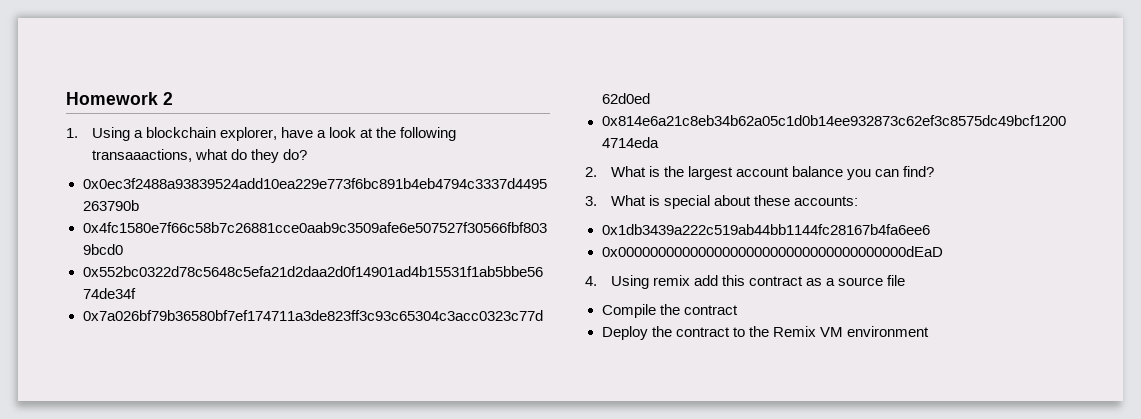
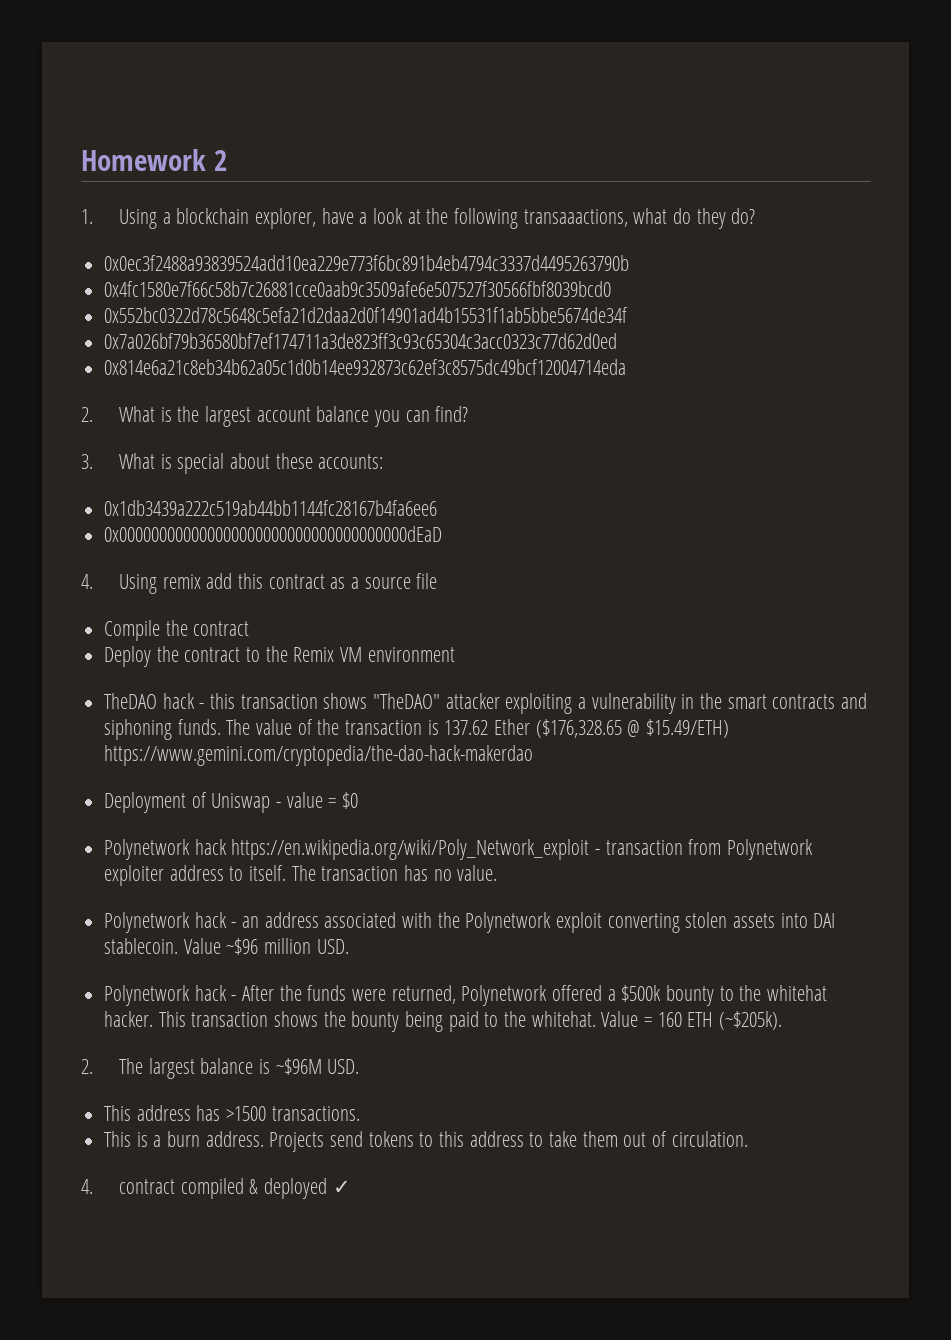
(929, 331) none -> [104,693,868,714] [104,719,730,740] [104,745,534,766] [104,792,359,813] [104,839,814,860] [104,865,498,886] [104,912,836,933] [104,938,349,955] [104,985,828,1006] [104,1011,783,1032] [81,1058,360,1079] [104,1105,360,1121] [104,1131,748,1152] [81,1178,351,1199] // TheDAO hack - this transaction shows "TheDAO" attacker exploiting a vulnerability in the smart contracts and siphoning funds. The value of the transaction is 137.62 Ether ($176,328.65 @ $15.49/ETH) https://www.gemini.com/cryptopedia/the-dao-hack-makerdao // Deployment of Uniswap - value = $0 // Polynetwork hack https://en.wikipedia.org/wiki/Poly_Network_exploit - transaction from Polynetwork exploiter address to itself. The transaction has no value. // Polynetwork hack - an address associated with the Polynetwork exploit converting stolen assets into DAI stablecoin. Value ~$96 million USD. // Polynetwork hack - After the funds were returned, Polynetwork offered a $500k bounty to the whitehat hacker. This transaction shows the bounty being paid to the whitehat. Value = 160 ETH (~$205k). // 2. The largest balance is ~$96M USD. // This address has >1500 transactions. // This is a burn address. Projects send tokens to this address to take them out of circulation. // 4. contract compiled & deployed ✓

